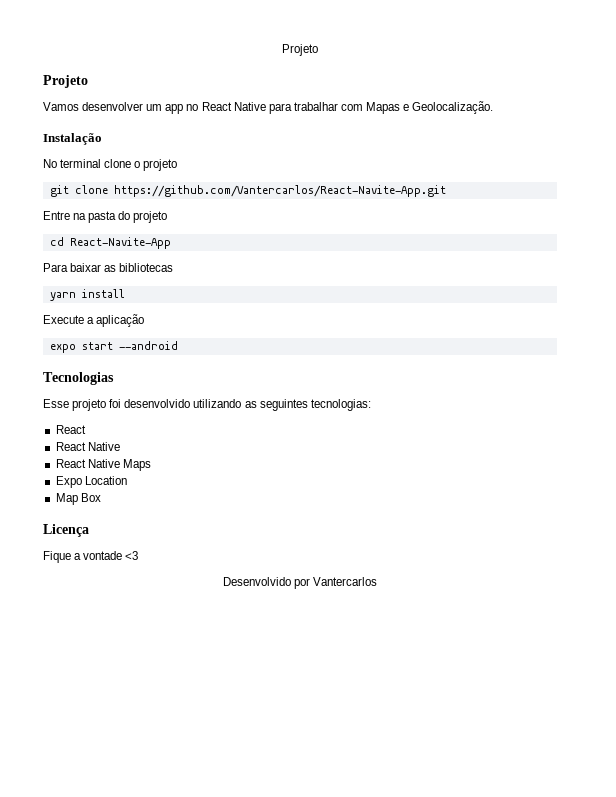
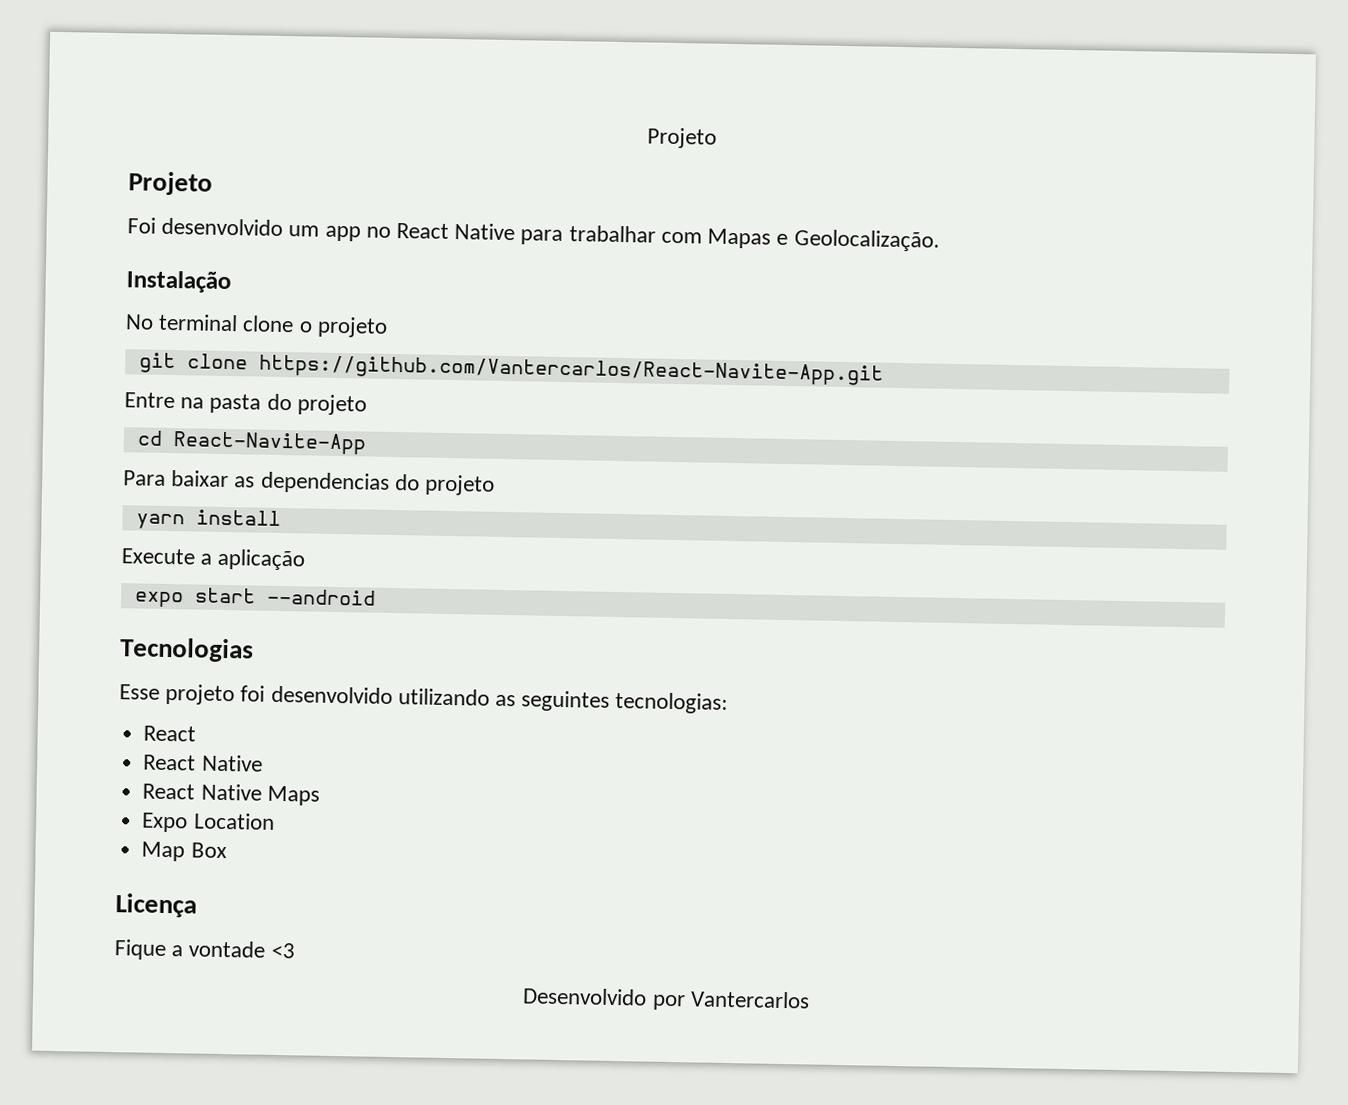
[43,102,144,111] Vamos desenvolver -> [127,217,284,236] Foi desenvolvido
[119,263,174,272] bibliotecas -> [260,471,496,496] dependencias do projeto

